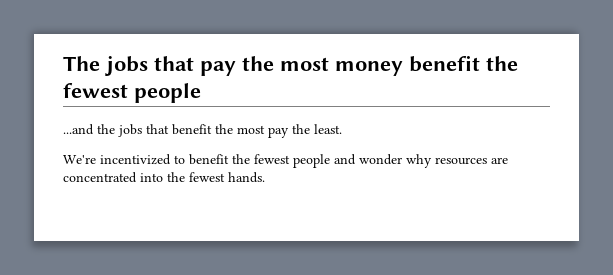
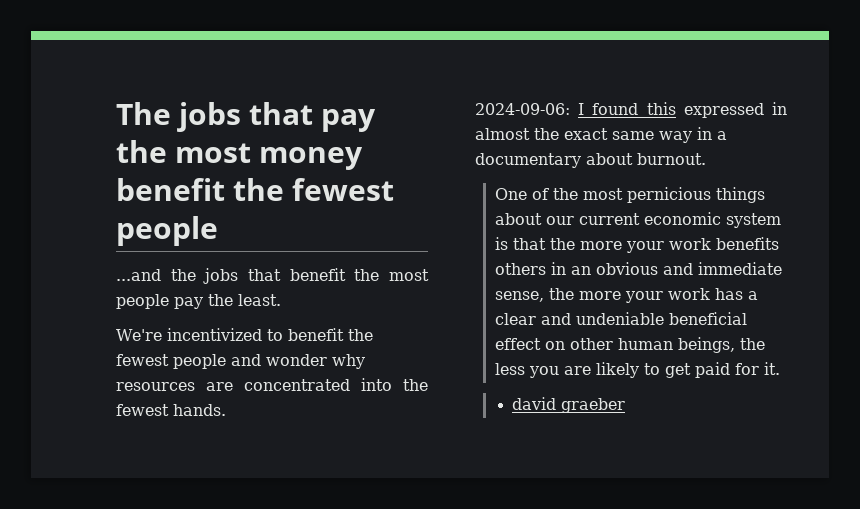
(265, 129) none -> [116,294,169,309] people
(265, 177) none -> [475,102,787,118] [475,127,727,143] [475,153,706,168] [494,187,765,203] [494,212,781,228] [494,237,779,253] [494,262,782,275] [494,288,758,303] [494,312,747,325] [494,337,765,353] [494,362,780,378] [512,397,626,413] // 2024-09-06: I found this expressed in almost the exact same way in a documentary about burnout. // One of the most pernicious things about our current economic system is that the more your work benefits others in an obvious and immediate sense, the more your work has a clear and undeniable beneficial effect on other human beings, the less you are likely to get paid for it. // david graeber

